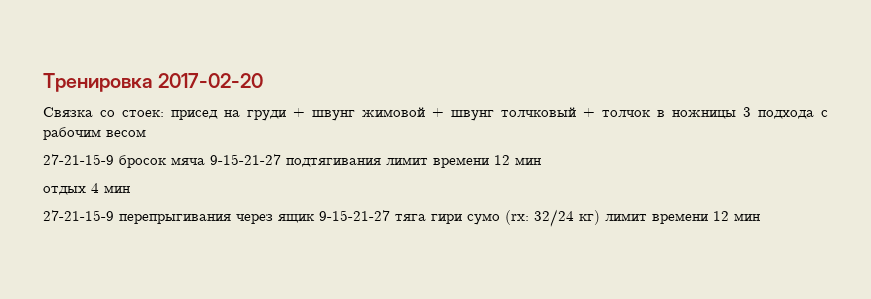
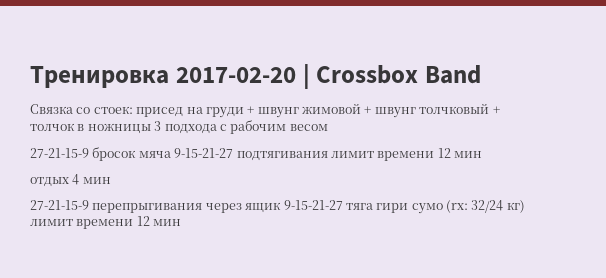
(264, 80) none -> [302,64,481,89] | Crossbox Band

